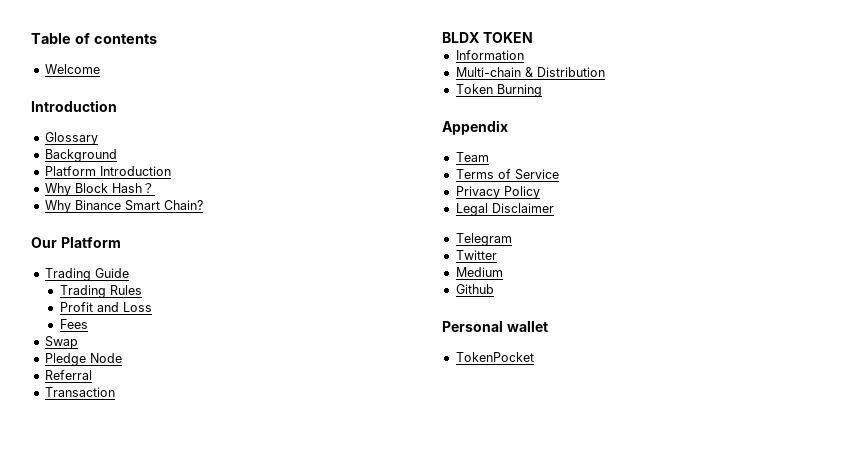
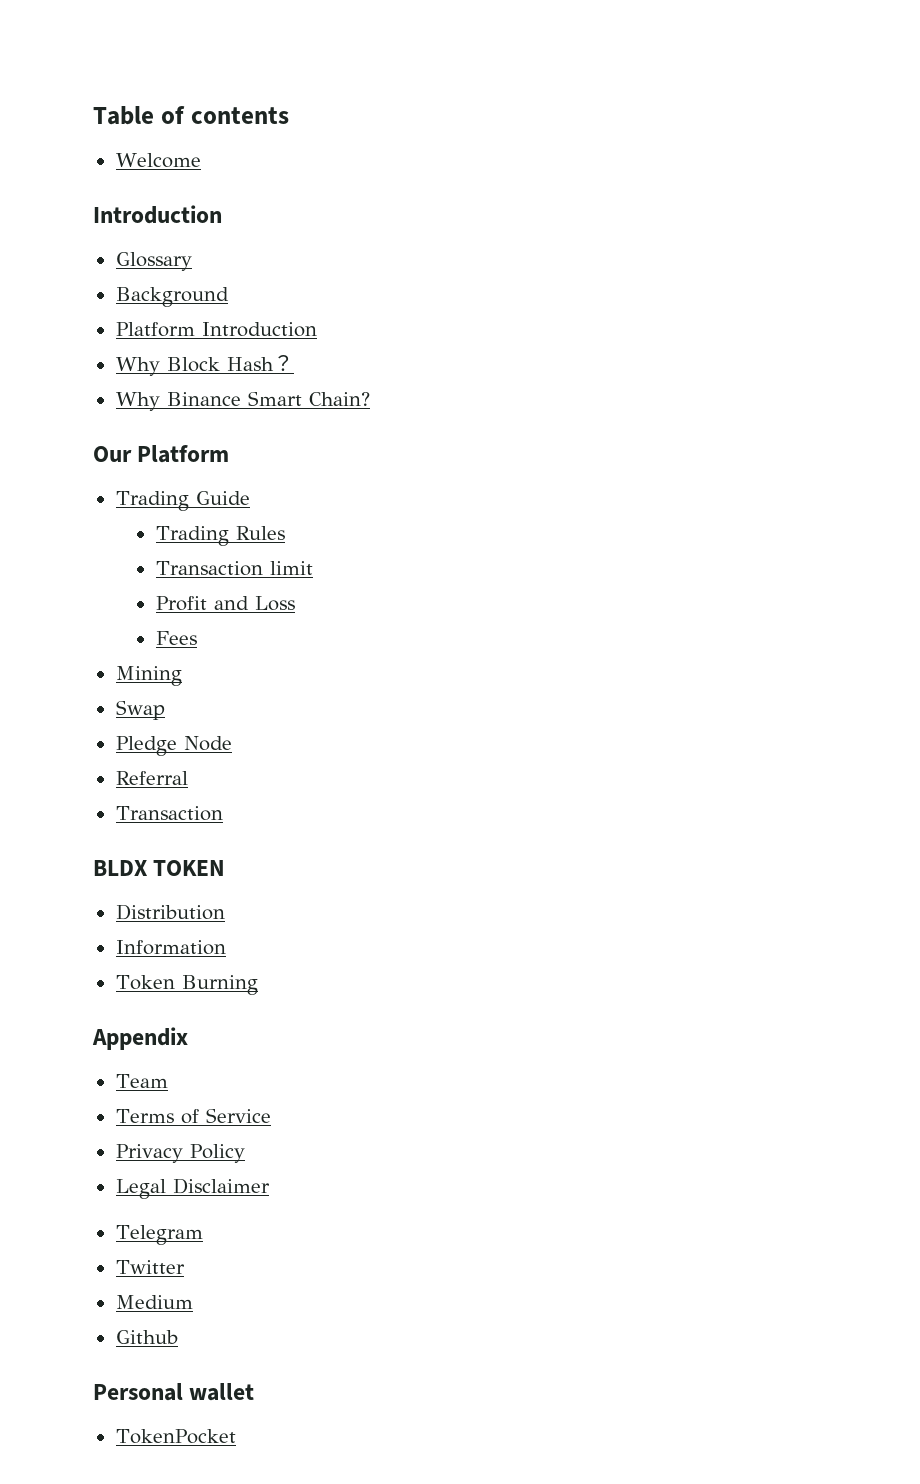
(142, 290) none -> [155,561,313,576] // Transaction limit
(88, 324) none -> [115,666,182,686] // Mining
(533, 37) none -> [115,904,225,920] // Distribution
[455,67,605,77] // Multi-chain & Distribution -> (226, 947) none

